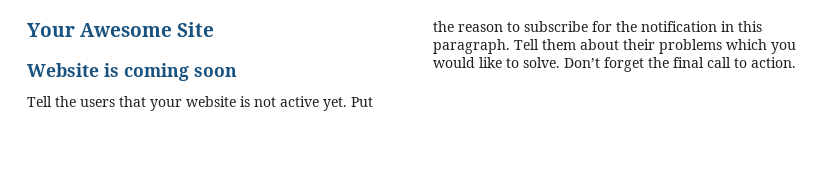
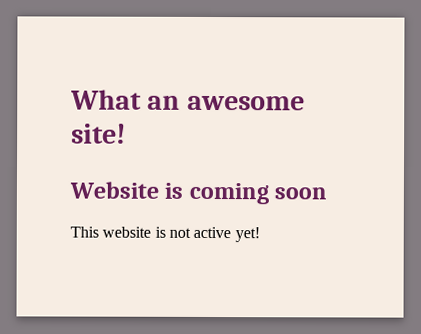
[27,22,215,37] Your Awesome Site -> [70,89,305,111] [71,123,126,144] What an awesome site!
[27,96,373,111] [433,21,762,32] [433,39,796,54] [433,57,796,72] Tell the users that your website is not active yet. Put the reason to subscribe for the notification in this paragraph. Tell them about their problems which you would like to solve. Don’t forget the final call to action. -> [70,226,260,243] This website is not active yet!

